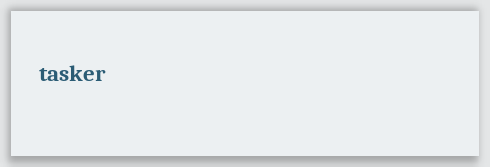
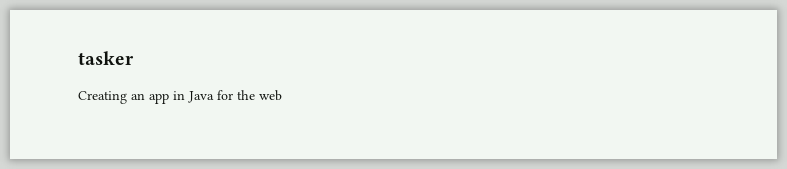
(106, 73) none -> [78,90,282,104] // Creating an app in Java for the web

